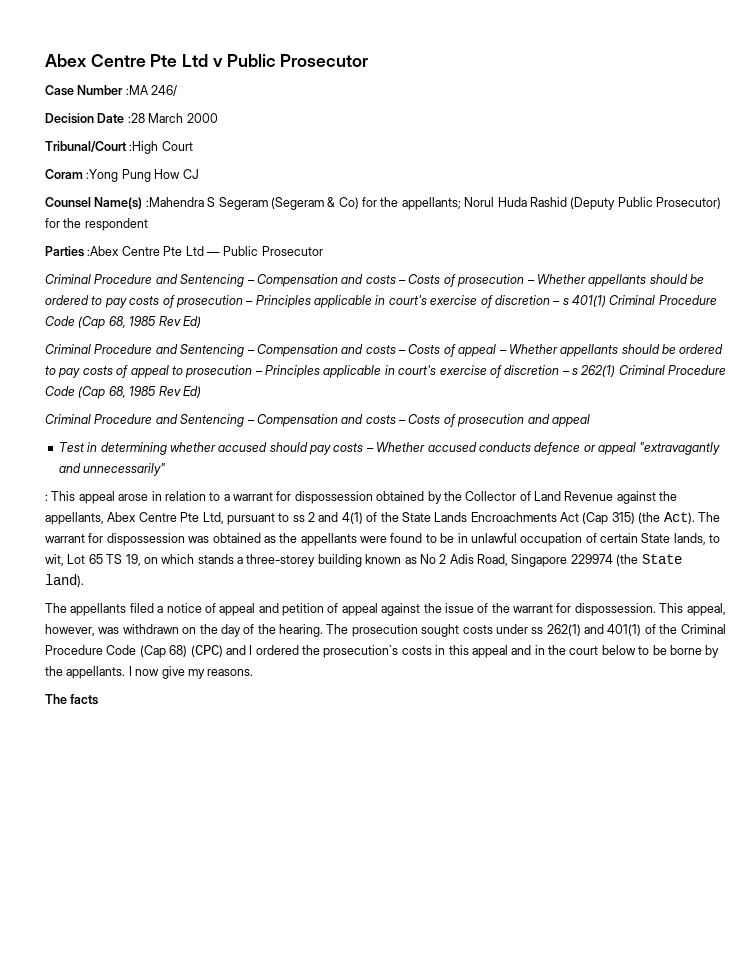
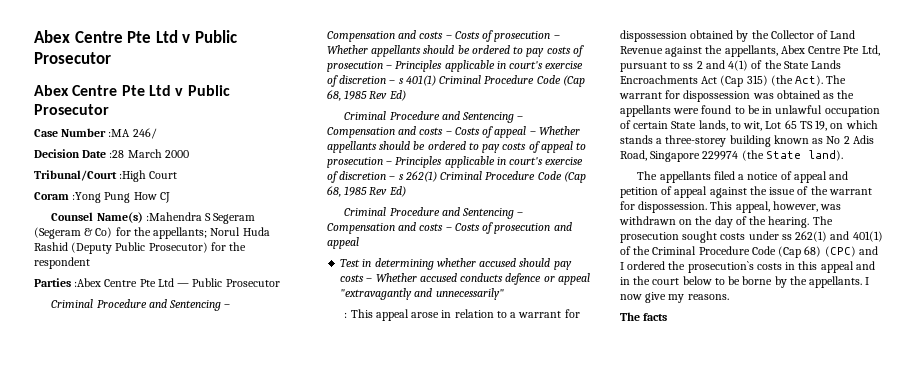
[45,54,369,67] Abex Centre Pte Ltd v Public Prosecutor -> [34,30,237,43] [34,52,111,64] [34,85,230,96] [34,104,109,115] Abex Centre Pte Ltd v Public Prosecutor // Abex Centre Pte Ltd v Public Prosecutor

